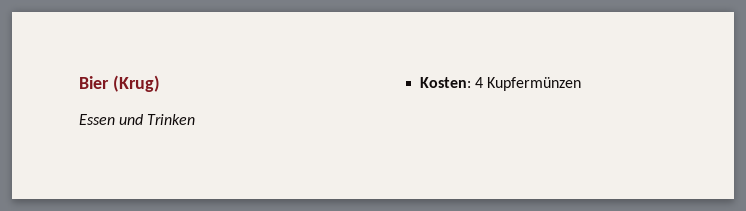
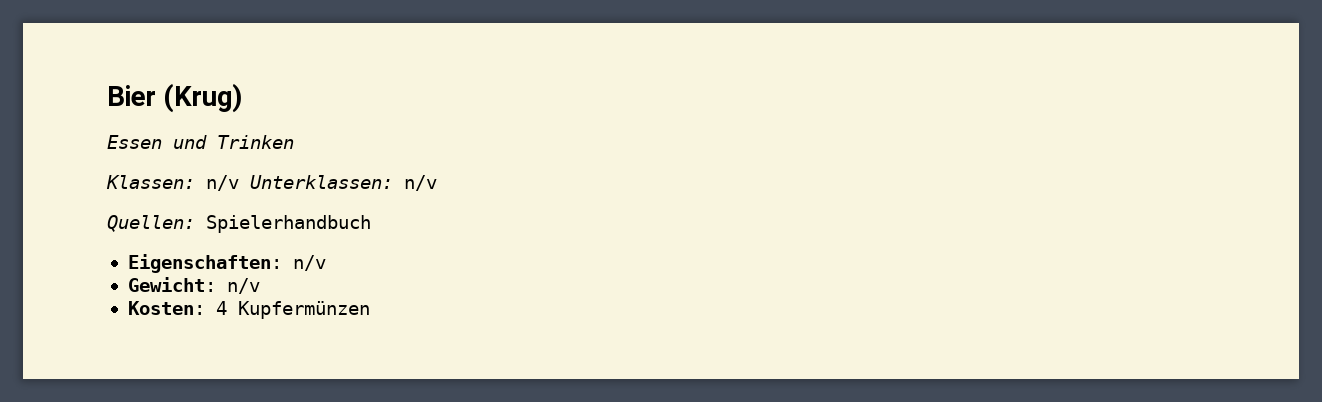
(196, 119) none -> [106,175,437,191] [107,215,371,233] [127,254,326,273] [127,277,260,294] // Klassen: n/v Unterklassen: n/v // Quellen: Spielerhandbuch // Eigenschaften: n/v // Gewicht: n/v

